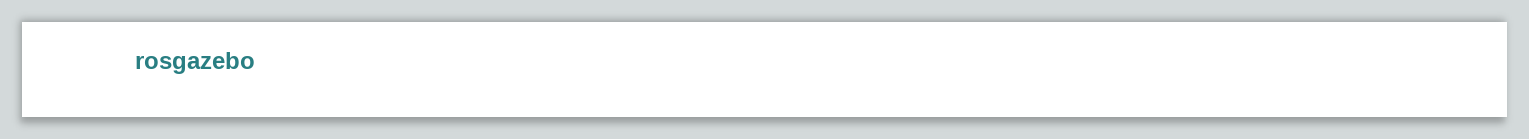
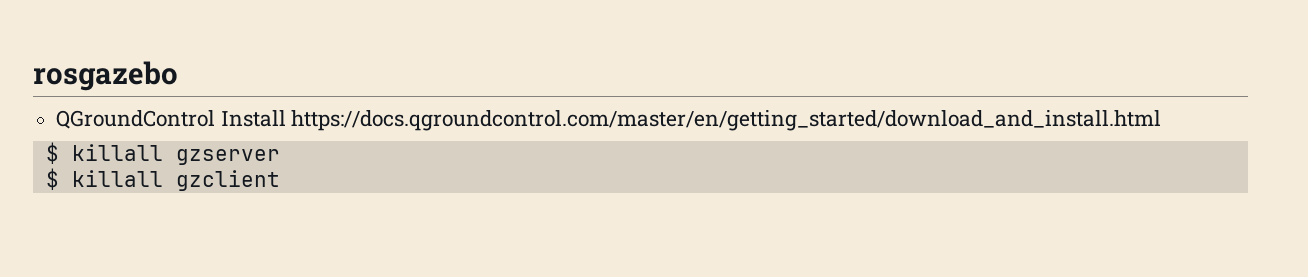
(255, 63) none -> [56,110,1162,131] [45,142,280,165] [45,168,280,191] // QGroundControl Install https://docs.qgroundcontrol.com/master/en/getting_started/download_and_install.html // $ killall gzserver // $ killall gzclient

